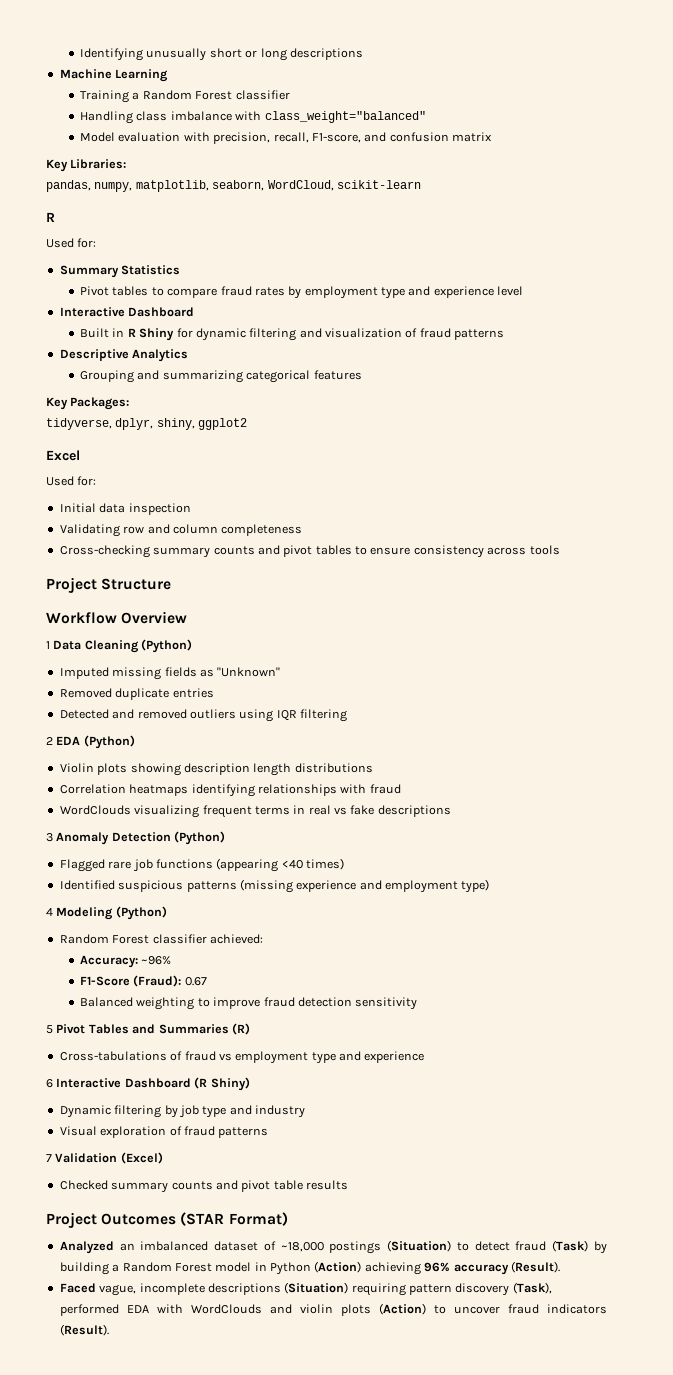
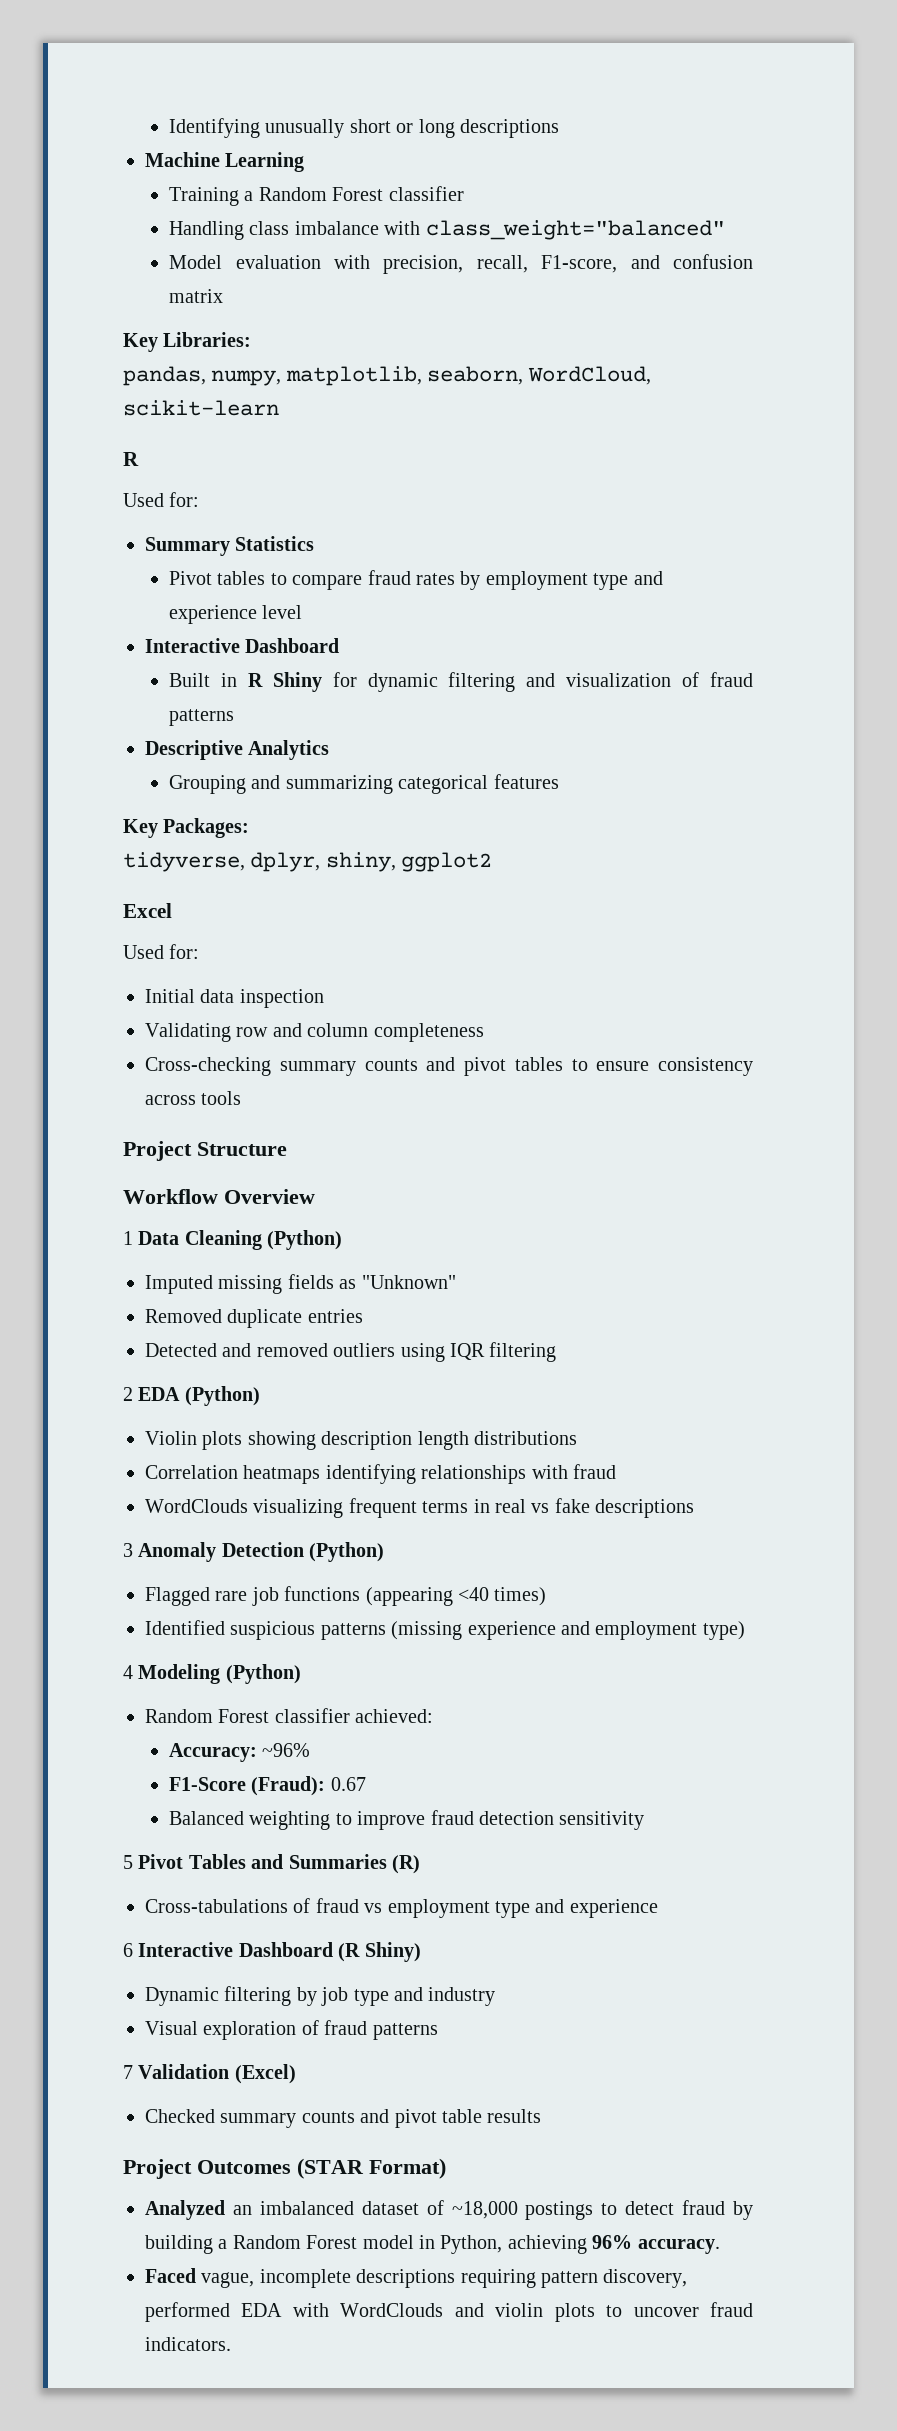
[387,1240,452,1252] (Situation) -> (594, 2210) none
[552,1240,589,1252] (Task) -> (726, 2207) none
[270,1261,560,1275] Python (Action) achieving 96% accuracy (Result). -> [440,2235,720,2254] Python, achieving 96% accuracy.
[284,1282,349,1294] (Situation) -> (456, 2278) none
[455,1282,552,1296] discovery (Task), -> [603,2269,688,2288] discovery,
[378,1303,426,1315] (Action) -> (595, 2312) none
[546,1304,607,1314] [59,1324,109,1336] indicators (Result). -> [145,2337,231,2351] indicators.

